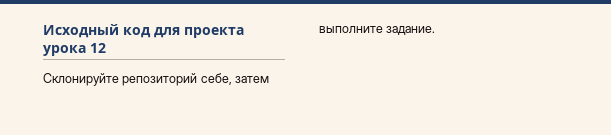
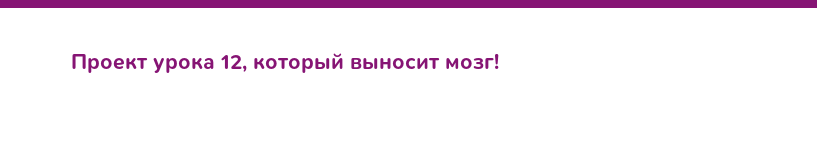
[43,24,244,38] [43,43,106,56] [43,73,270,86] [319,26,436,35] Исходный код для проекта урока 12 // Склонируйте репозиторий себе, затем выполните задание. -> [71,53,499,73] Проект урока 12, который выносит мозг!

